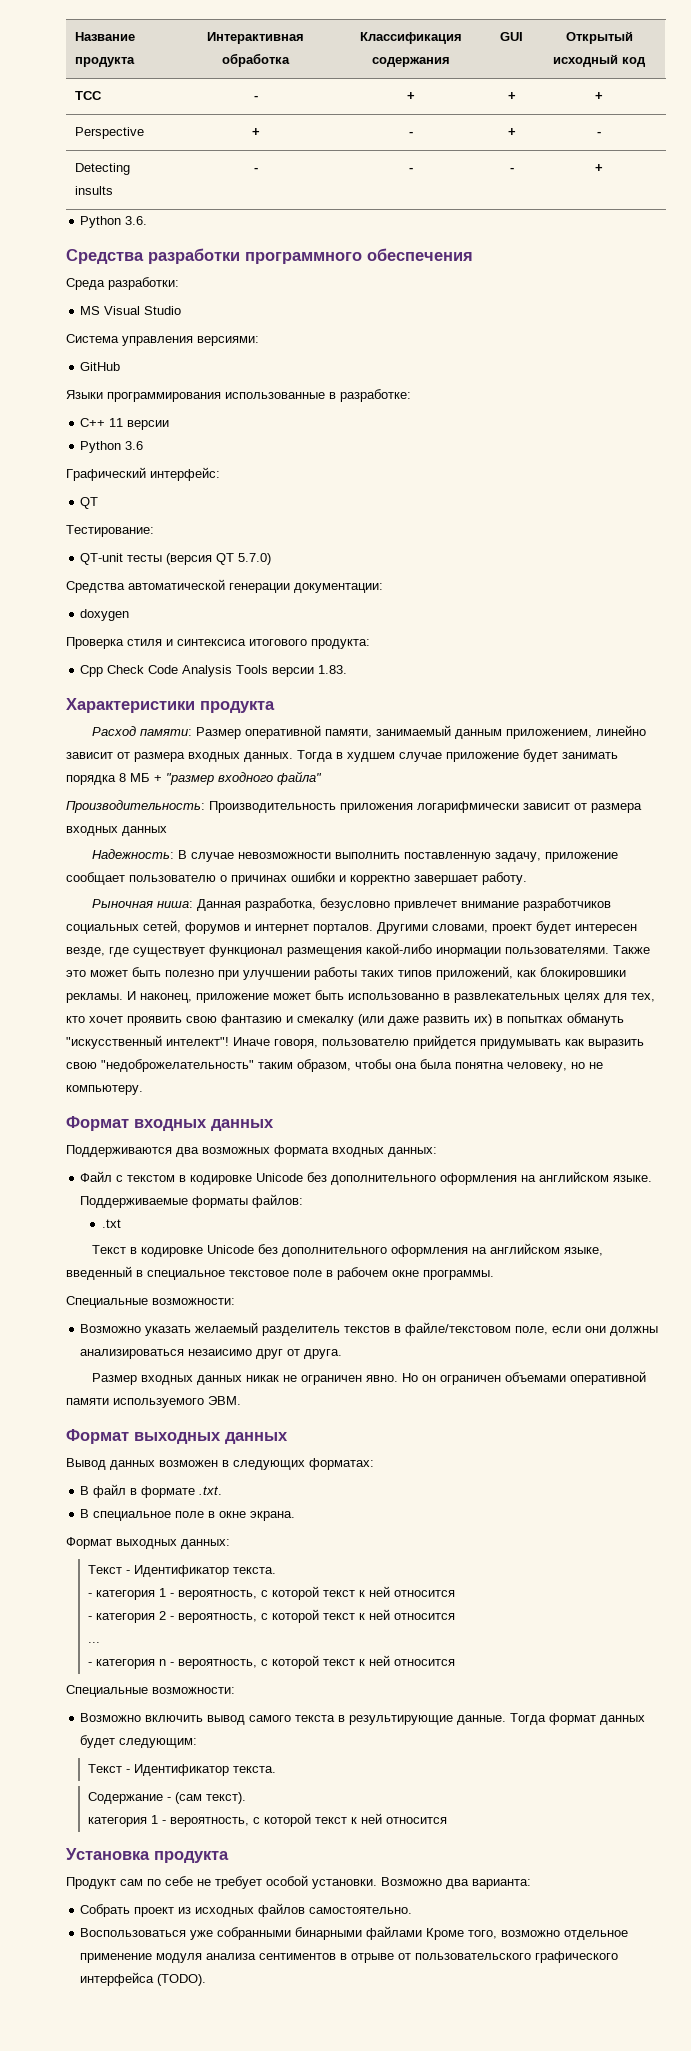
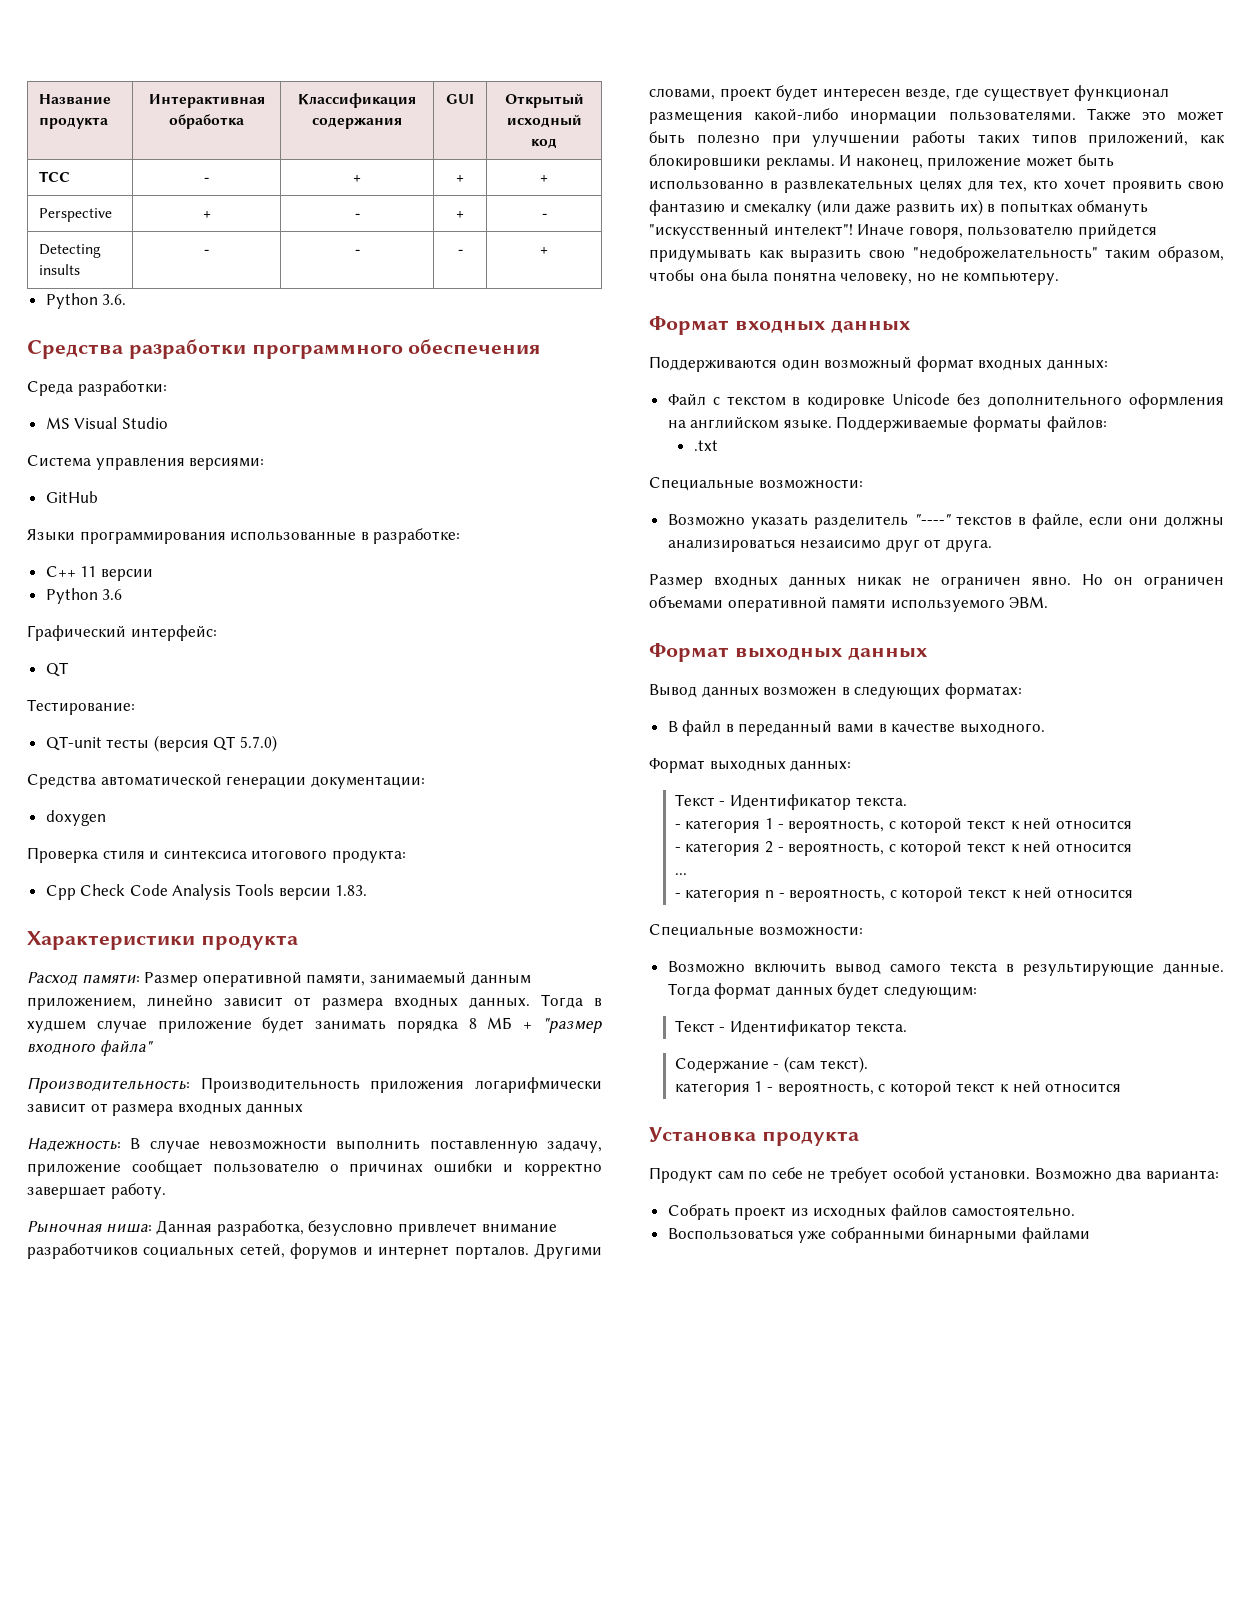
[176,1145,329,1157] два возможных формата -> [781,356,974,372] один возможный формат
[92,1243,604,1257] [66,1266,494,1280] [66,1296,235,1308] [80,1322,549,1336] Текст в кодировке Unicode без дополнительного оформления на английском языке, введенный в специальное текстовое поле в рабочем окне программы. // Специальные возможности: // Возможно указать желаемый разделитель текстов в файле/текстовом поле, -> [649,477,863,491] [667,513,1083,529] Специальные возможности: // Возможно указать разделитель "----" текстов в файле,
[141,1486,223,1498] [80,1509,296,1521] формате .txt. // В специальное поле в окне экрана. -> [738,720,1045,736] переданный вами в качестве выходного.
[426,1928,629,1940] [80,1951,619,1963] [80,1972,207,1986] Кроме того, возможно отдельное применение модуля анализа сентиментов в отрыве от пользовательского графического интерфейса (TODO). -> (1091, 1235) none

